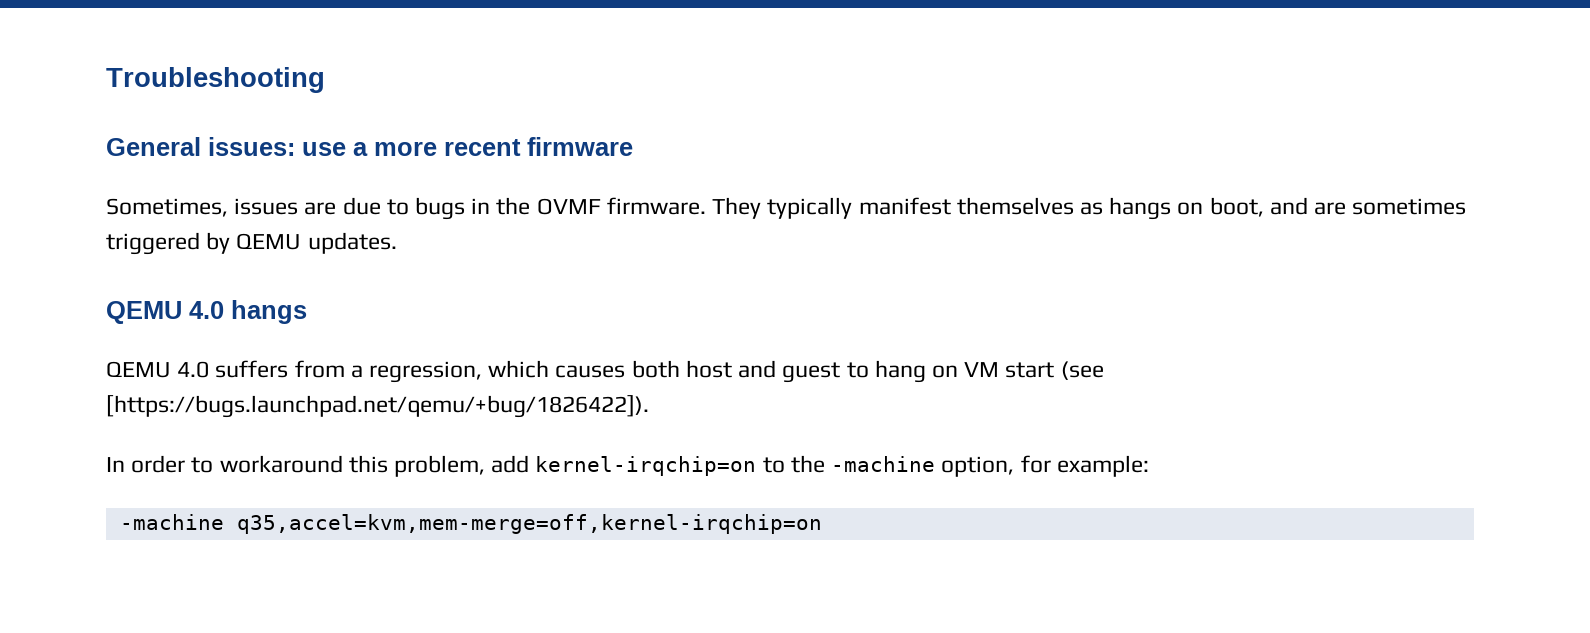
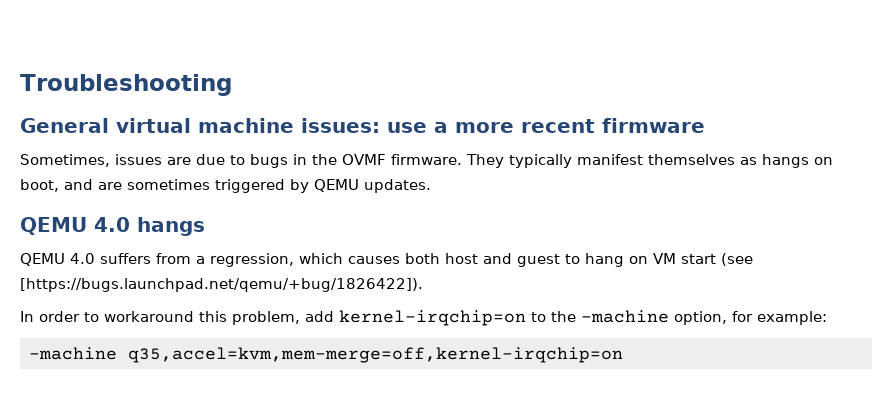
(201, 146) none -> [116,118,294,133] virtual machine

